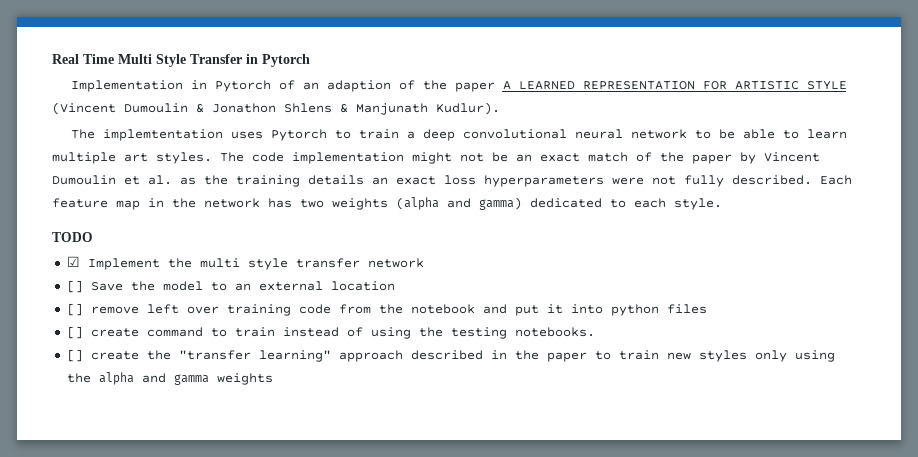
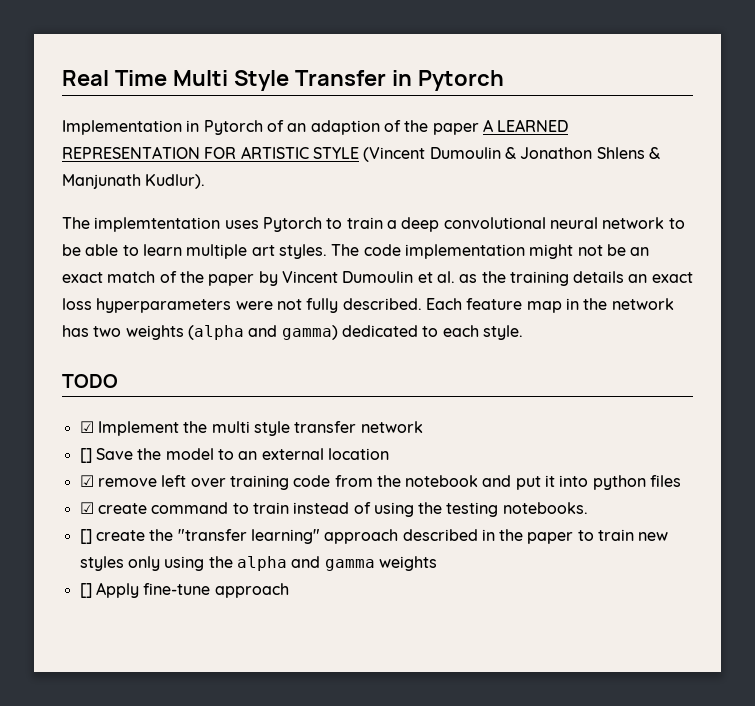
[66,303,83,316] [] -> [79,475,94,487] ☑
[66,326,83,339] [] -> [79,502,94,514] ☑
(273, 379) none -> [79,582,289,598] // [] Apply fine-tune approach

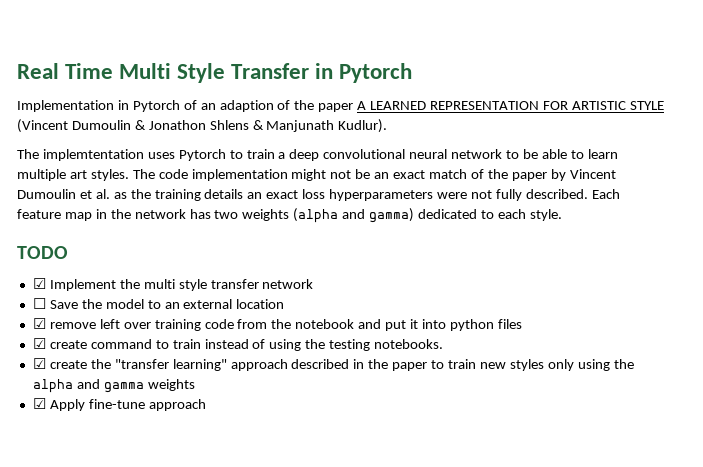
[79,448,92,463] [] -> [32,298,46,309] ☐
[79,529,92,544] [] -> [32,358,46,369] ☑
[79,583,92,598] [] -> [32,398,46,409] ☑

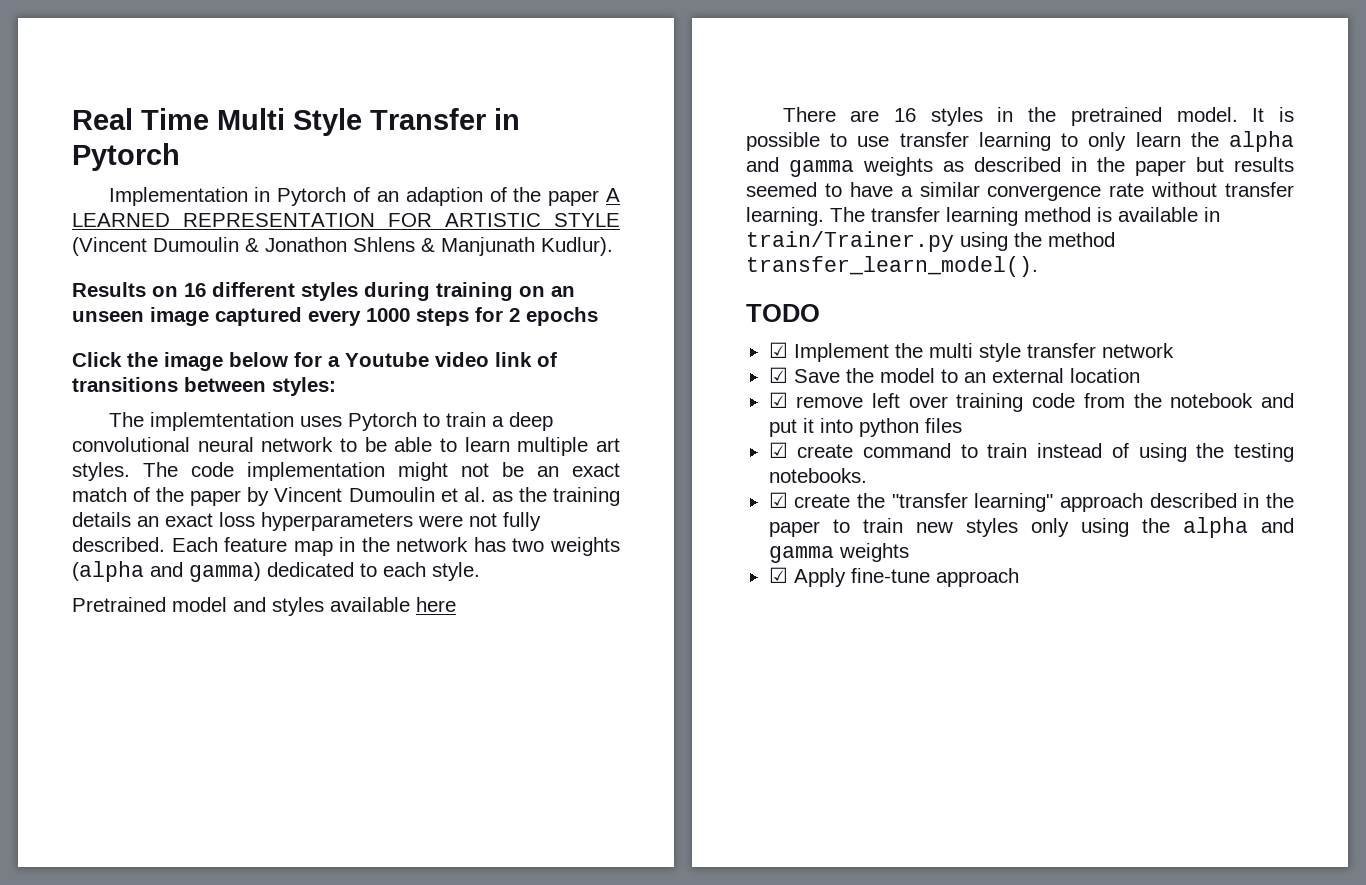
(388, 126) none -> [72,282,575,301] [72,307,598,326] [72,352,557,371] [72,377,336,396] // Results on 16 different styles during training on an unseen image captured every 1000 steps for 2 epochs // Click the image below for a Youtube video link of transitions between styles:
(562, 215) none -> [72,597,456,616] [782,107,1294,126] [746,131,1294,152] [746,157,1294,177] [746,182,1294,201] [746,207,1220,226] [746,231,1115,252] [746,256,1038,277] // Pretrained model and styles available here // There are 16 styles in the pretrained model. It is possible to use transfer learning to only learn the alpha and gamma weights as described in the paper but results seemed to have a similar convergence rate without transfer learning. The transfer learning method is available in train/Trainer.py using the method transfer_learn_model().
[32,298,46,309] ☐ -> [768,367,788,383] ☑

